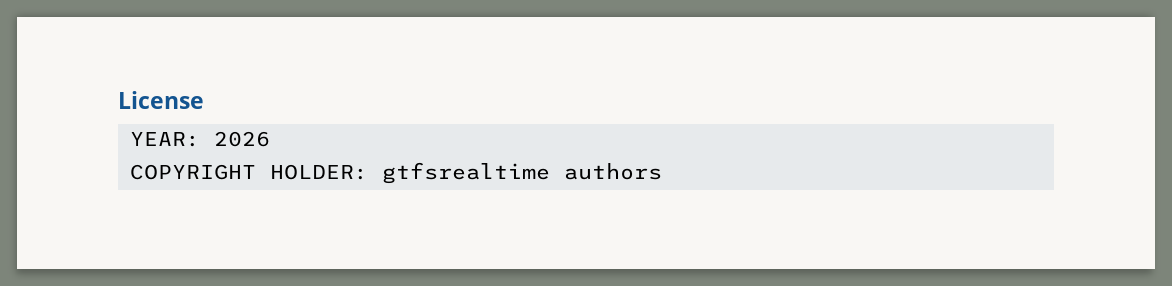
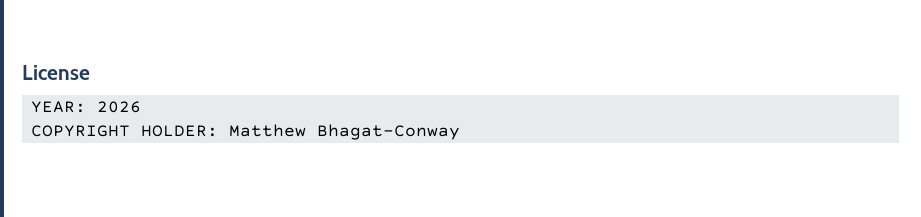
[381,162,662,184] gtfsrealtime authors -> [229,124,460,140] Matthew Bhagat-Conway

